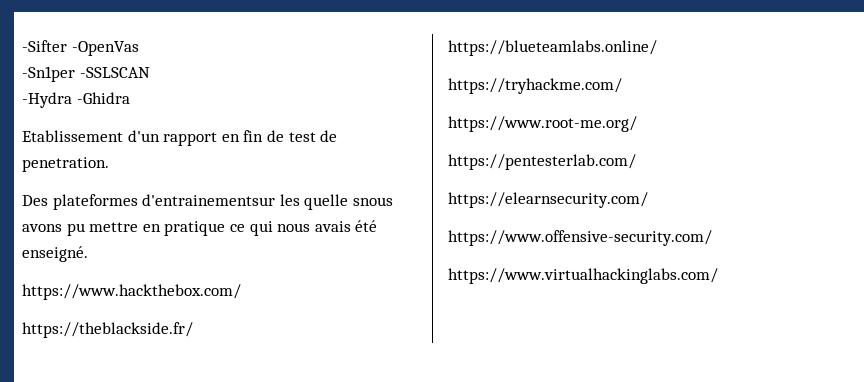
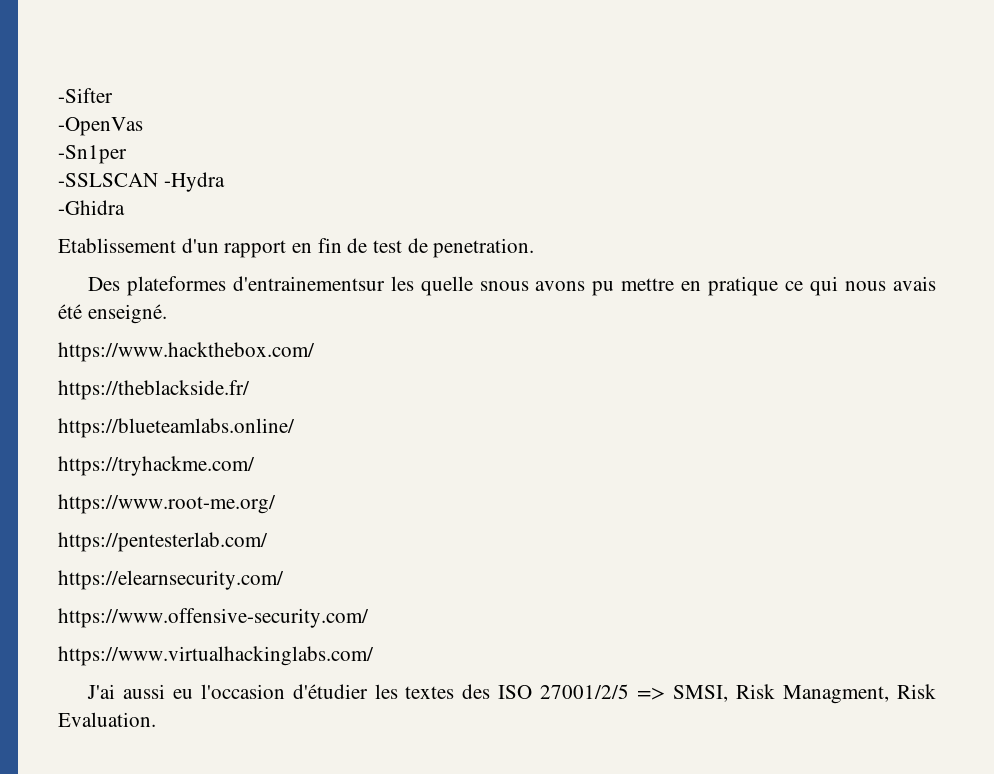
(67, 46) none -> (113, 95) //
(75, 74) none -> (127, 154) //
[22,92,72,108] // -Hydra -> [163,172,225,192] -Hydra //
(718, 276) none -> [86,684,936,704] [58,712,156,727] // J'ai aussi eu l'occasion d'étudier les textes des ISO 27001/2/5 => SMSI, Risk Managment, Risk Evaluation.

